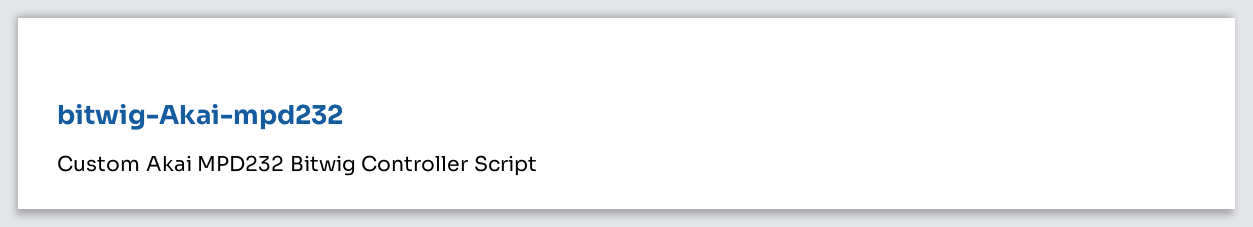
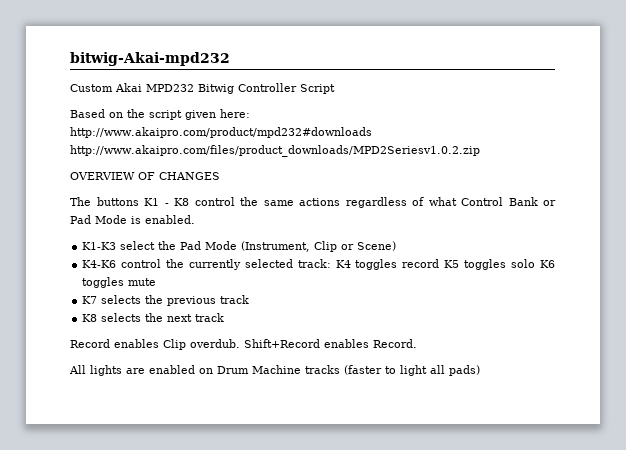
(537, 165) none -> [70,109,250,120] [70,127,372,138] [70,145,480,157] [70,172,220,180] [70,197,556,208] [70,215,195,224] [82,241,397,252] [82,259,555,270] [82,277,157,288] [82,295,250,306] [82,313,225,322] [70,339,417,350] [69,365,480,376] // Based on the script given here: http://www.akaipro.com/product/mpd232#downloads http://www.akaipro.com/files/product_downloads/MPD2Seriesv1.0.2.zip // OVERVIEW OF CHANGES // The buttons K1 - K8 control the same actions regardless of what Control Bank or Pad Mode is enabled. // K1-K3 select the Pad Mode (Instrument, Clip or Scene) // K4-K6 control the currently selected track: K4 toggles record K5 toggles solo K6 toggles mute // K7 selects the previous track // K8 selects the next track // Record enables Clip overdub. Shift+Record enables Record. // All lights are enabled on Drum Machine tracks (faster to light all pads)

